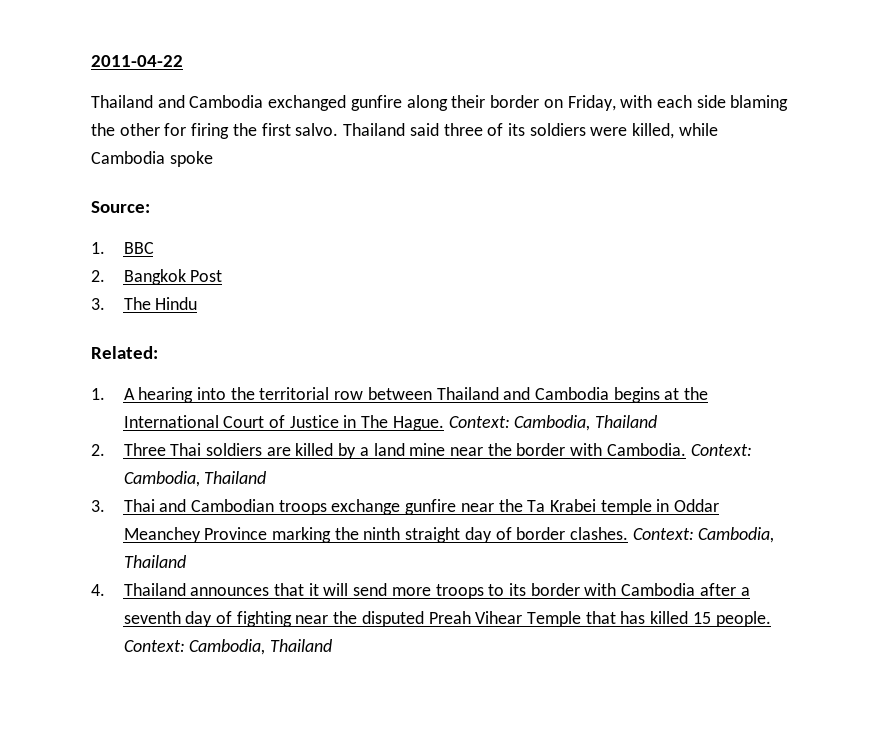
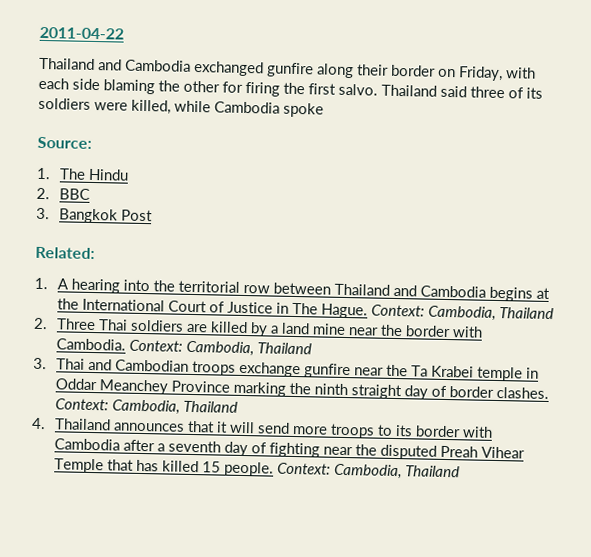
(105, 248) none -> [59,168,130,181] [36,187,50,200] The Hindu // 2.
[91,270,105,282] 2. -> [36,207,50,220] 3.
[91,297,198,310] // 3. The Hindu -> (154, 215) none

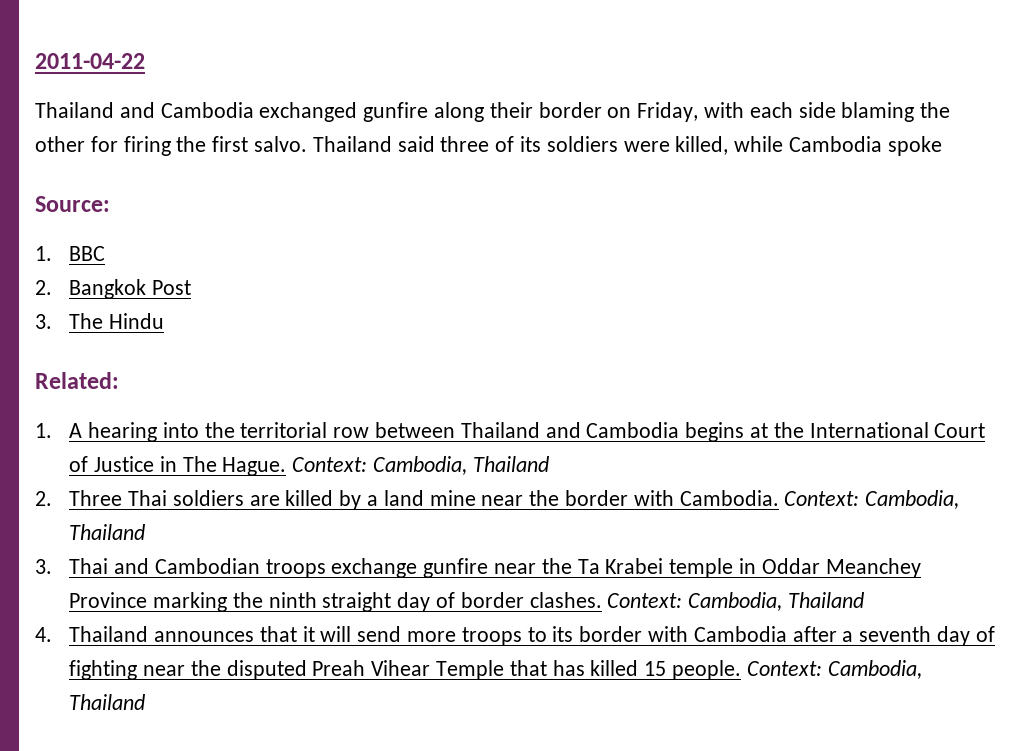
[59,168,130,181] [36,187,50,200] The Hindu // 2. -> (52, 253) none
[36,207,50,220] 3. -> [35,280,52,295] 2.
(154, 215) none -> [35,313,164,329] // 3. The Hindu

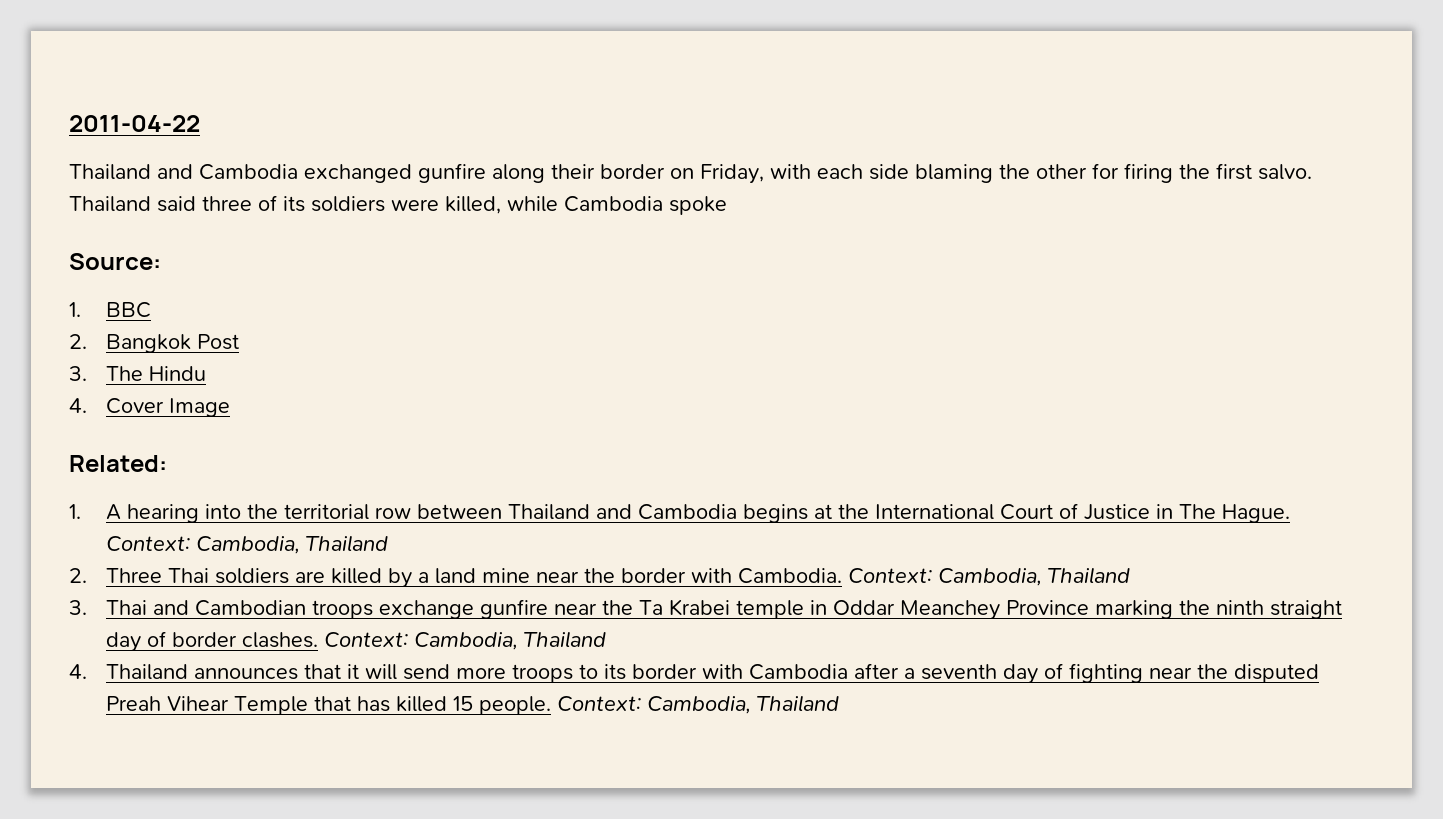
(164, 321) none -> [69,398,231,417] // 4. Cover Image

